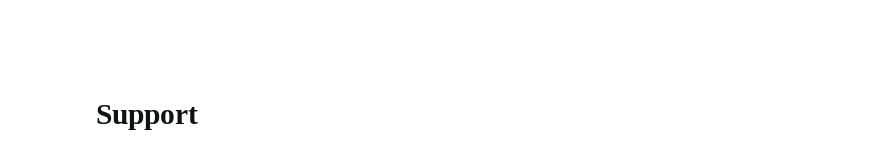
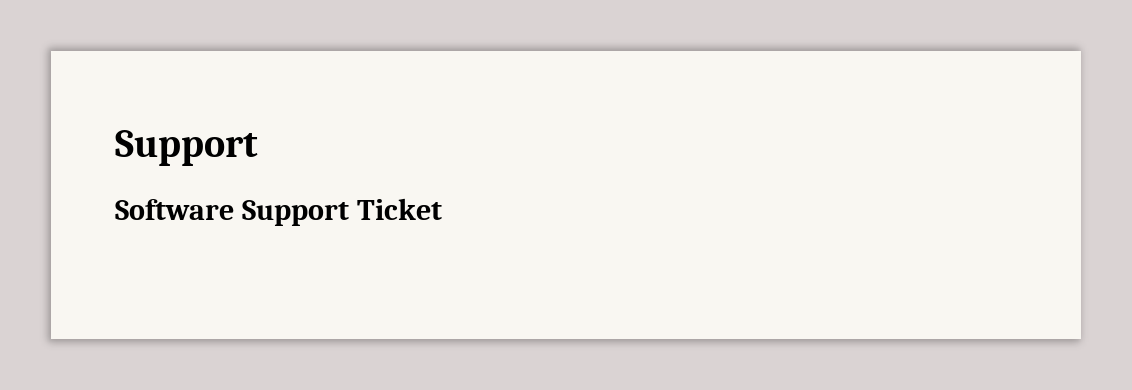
[96,105,198,130] Support -> [115,130,258,166] [115,198,442,226] Support // Software Support Ticket

